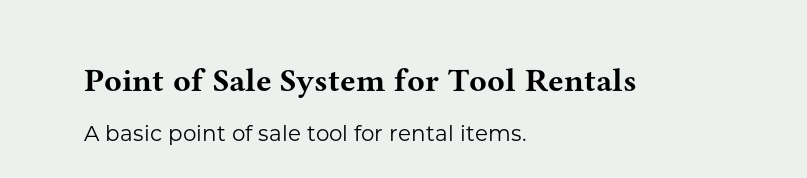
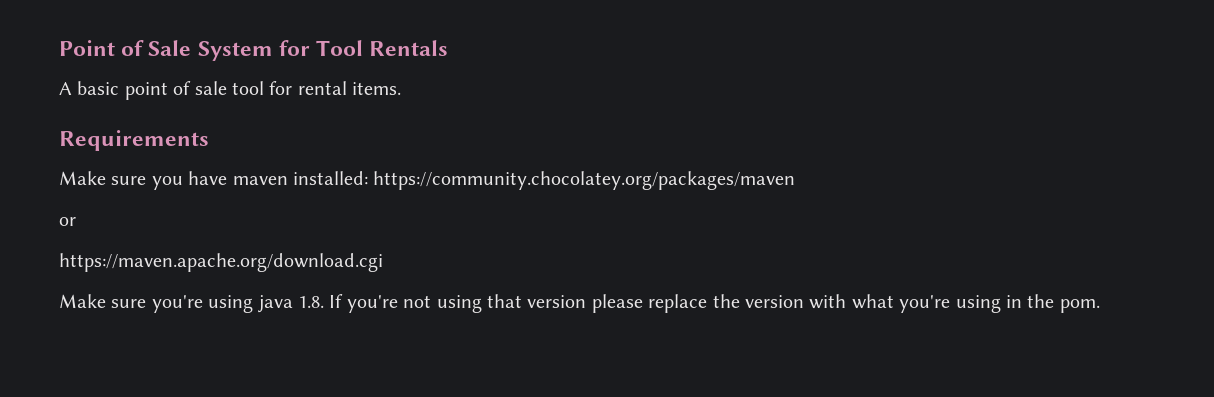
(527, 133) none -> [59,130,209,151] [59,171,796,190] [59,217,76,226] [59,253,383,272] [59,294,1100,313] // Requirements // Make sure you have maven installed: https://community.chocolatey.org/packages/maven // or // https://maven.apache.org/download.cgi // Make sure you're using java 1.8. If you're not using that version please replace the version with what you're using in the pom.

